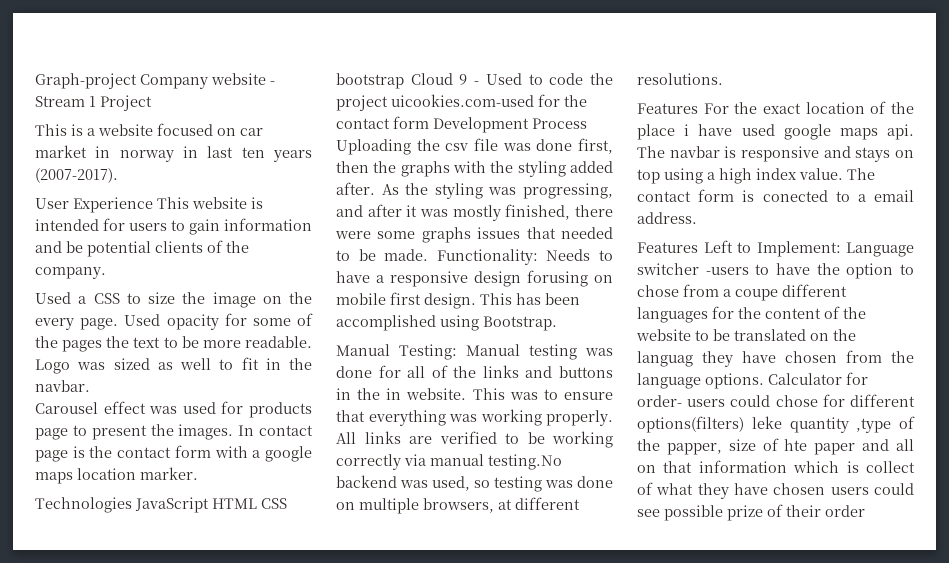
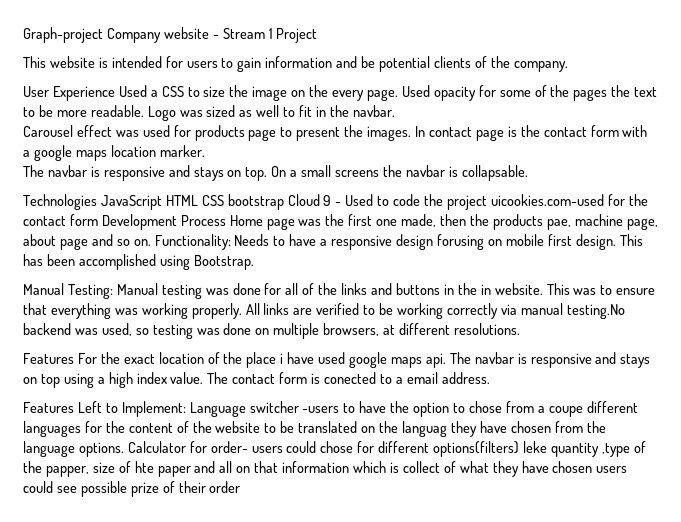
[71,123,263,136] [35,145,312,162] [35,168,118,183] [35,197,189,213] is a website focused on car market in norway in last ten years (2007-2017). // User Experience This -> (46, 62) none
(106, 273) none -> [23,86,115,101] User Experience
(198, 473) none -> [23,165,528,181] // The navbar is responsive and stays on top. On a small screens the navbar is collapsable.
[336,138,613,155] [336,161,613,177] [336,182,613,199] [336,204,613,221] [335,227,613,243] [336,249,429,261] Uploading the csv file was done first, then the graphs with the styling added after. As the styling was progressing, and after it was mostly finished, there were some graphs issues that needed to be made. -> [229,214,658,230] [23,234,151,250] Home page was the first one made, then the products pae, machine page, about page and so on.

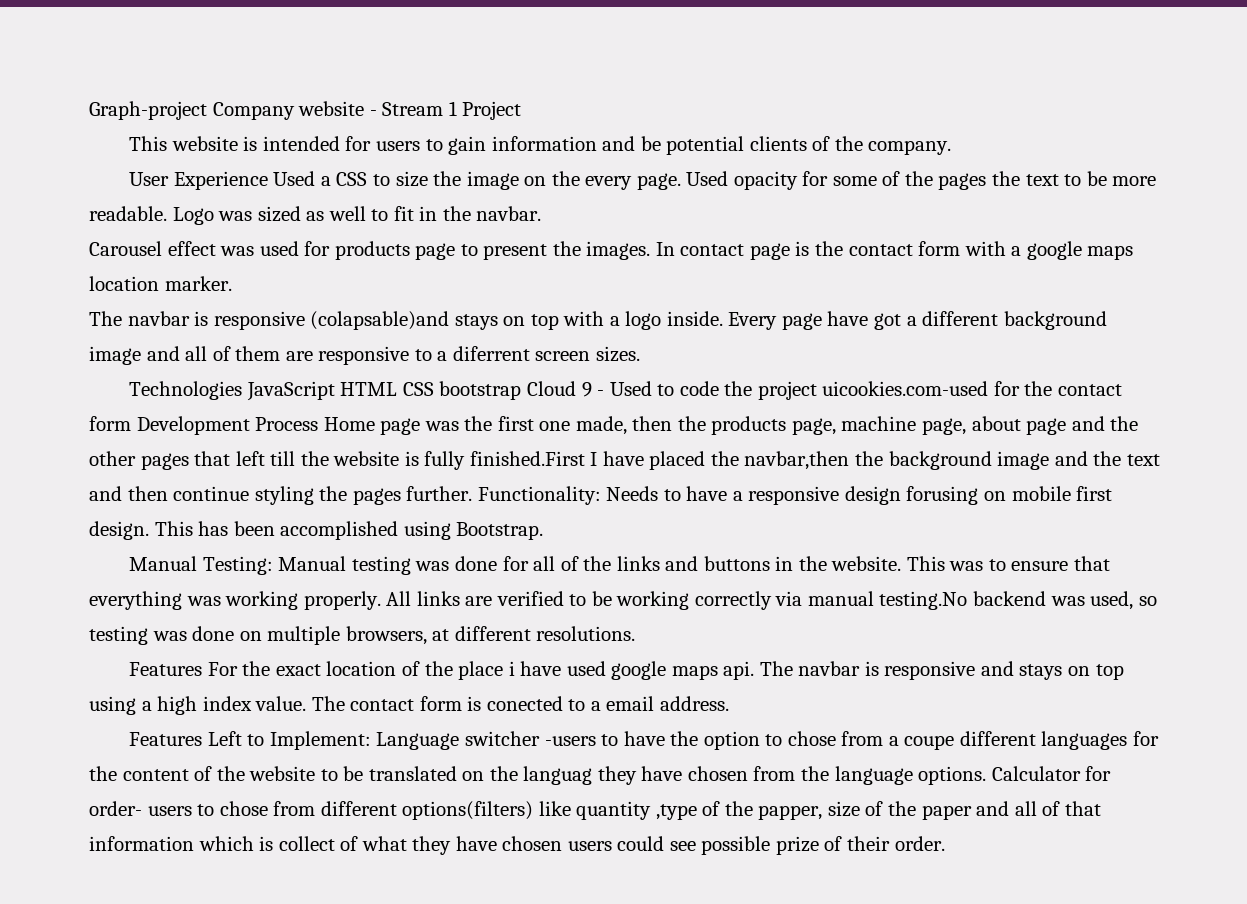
[168,165,528,181] and stays on top. On a small screens the navbar is collapsable. -> [310,311,1107,330] [89,346,640,365] (colapsable)and stays on top with a logo inside. Every page have got a different background image and all of them are responsive to a diferrent screen sizes.
[546,219,571,230] pae, -> [791,418,836,435] page,
[116,239,151,246] so on. -> [1110,416,1139,431] [89,451,1160,470] [89,486,473,505] the other pages that left till the website is fully finished.First I have placed the navbar,then the background image and the text and then continue styling the pages further.
[480,284,491,295] in -> (827, 563) none
[286,441,375,453] could chose for -> [197,801,316,816] to chose from
[523,441,548,453] leke -> [538,801,571,816] like
[134,461,154,473] hte -> [888,801,917,816] the
[236,466,251,473] on -> [1042,801,1061,816] of
[209,481,241,493] order -> [894,836,945,851] order.

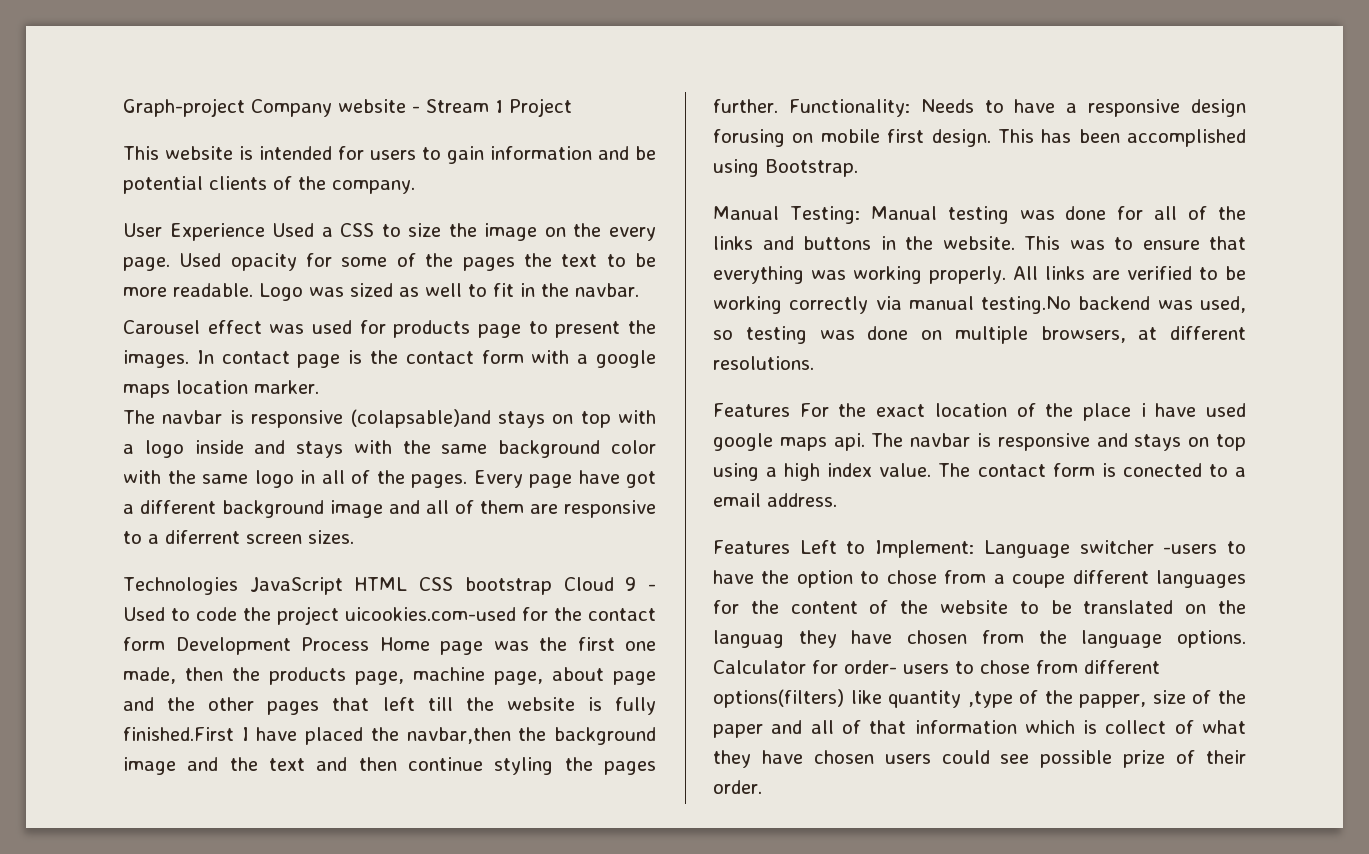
[666,311,723,326] inside. -> [194,440,656,458] [123,470,467,488] inside and stays with the same background color with the same logo in all of the pages.

